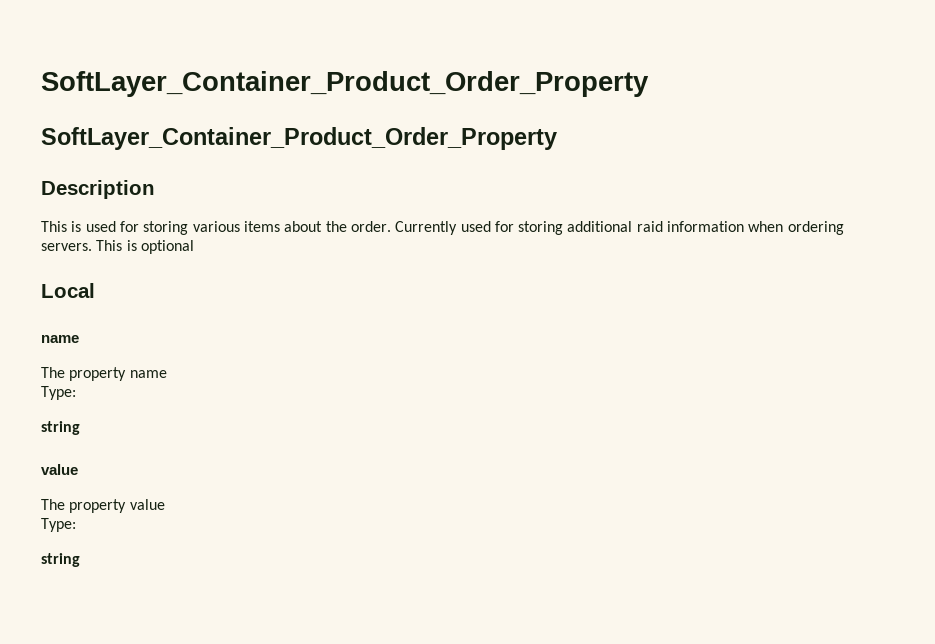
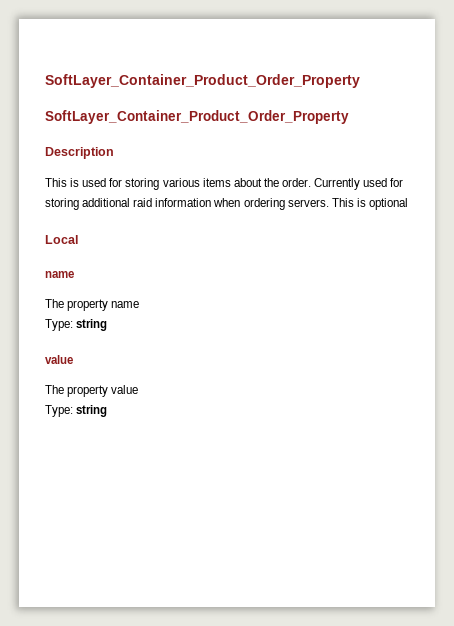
(76, 393) // -> (73, 325) none
(76, 525) // -> (73, 411) none

